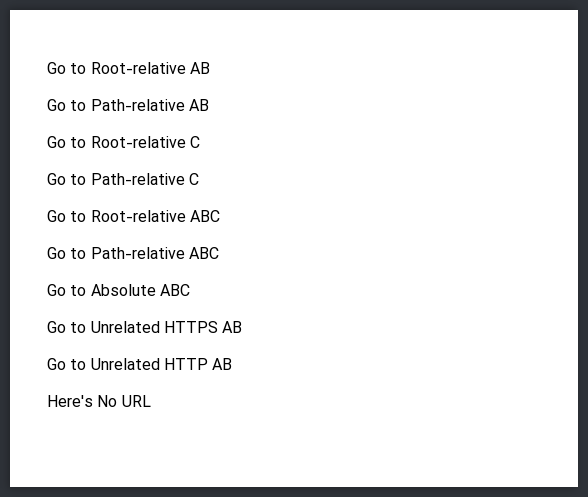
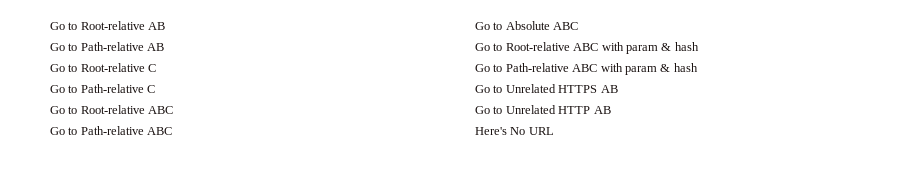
(190, 290) none -> [475,42,699,54] [475,63,698,75] // Go to Root-relative ABC with param & hash // Go to Path-relative ABC with param & hash

